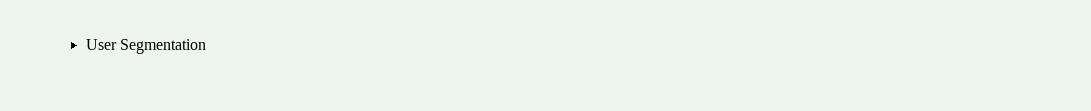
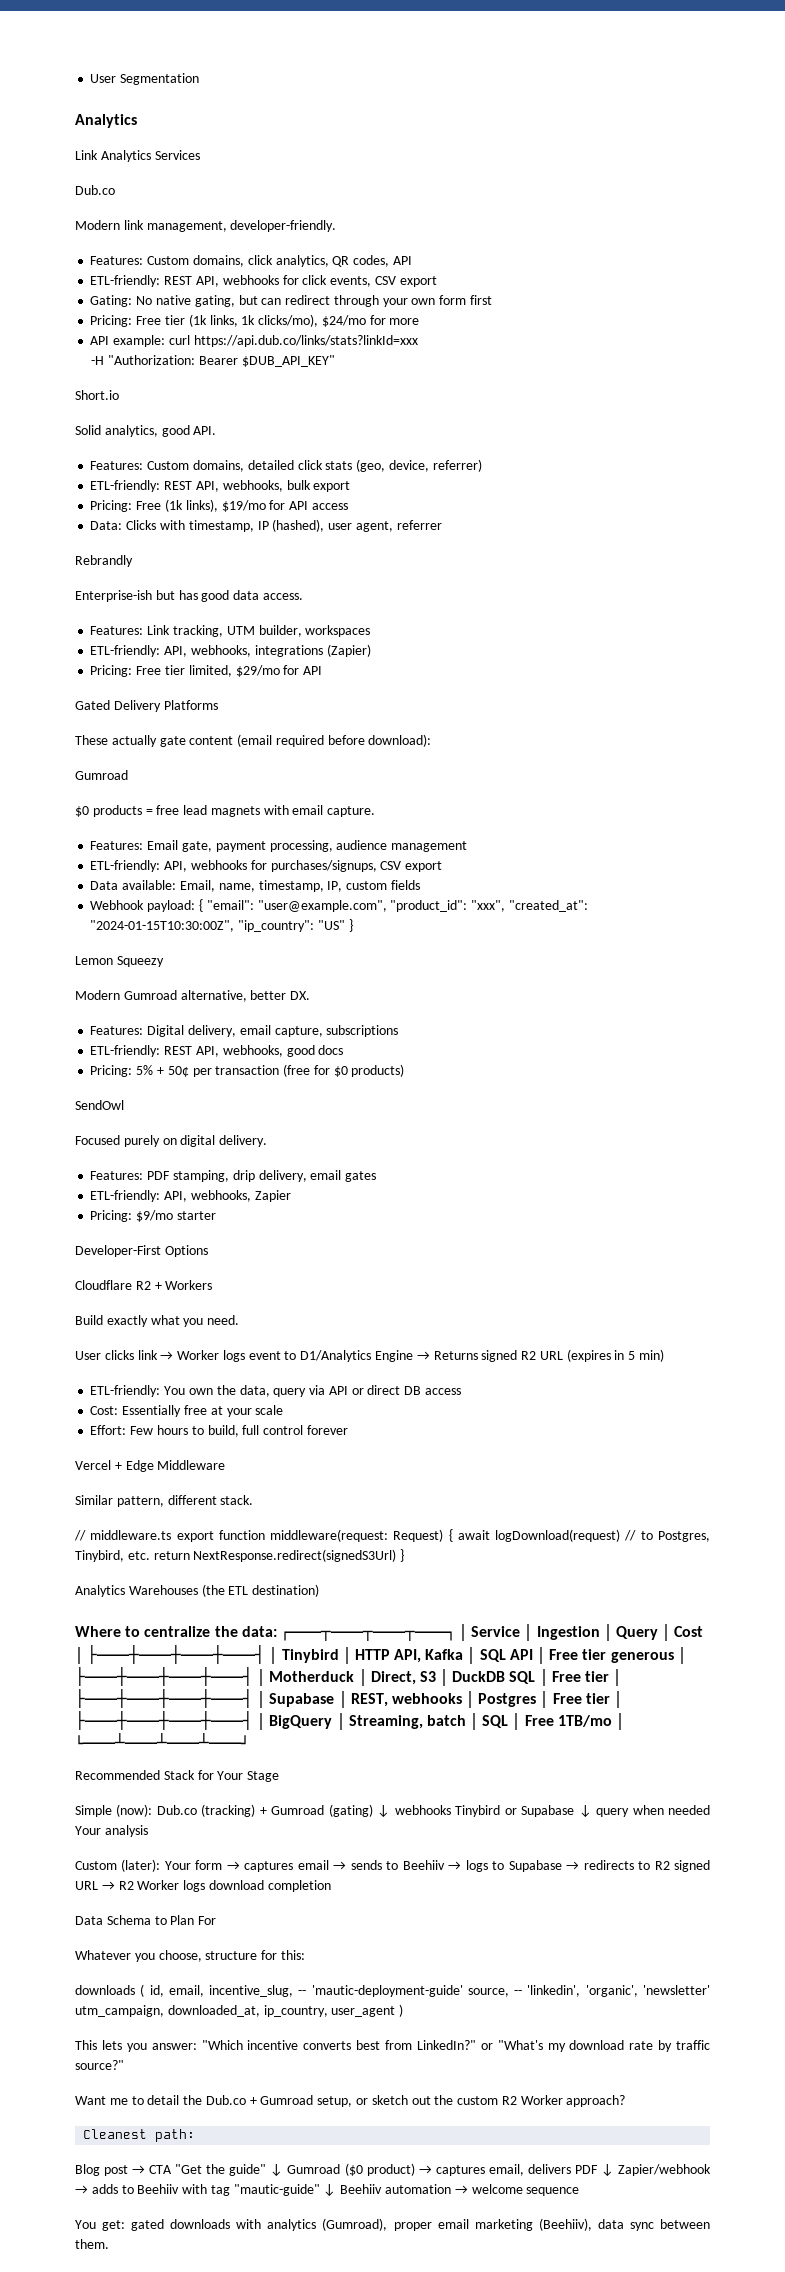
(206, 46) none -> [75,114,137,128] [75,150,200,162] [75,185,115,195] [75,220,337,232] [90,255,412,267] [90,275,437,287] [90,295,492,307] [90,314,420,327] [90,335,418,347] [91,355,335,367] [75,390,119,400] [75,425,217,437] [90,459,482,472] [90,480,351,492] [90,499,348,512] [90,519,442,532] [75,555,133,567] [75,590,303,602] [90,625,371,637] [90,644,371,657] [90,665,323,677] [75,700,218,712] [75,734,432,747] [75,770,128,780] [75,805,376,817] [90,840,468,852] [90,860,443,872] [90,880,420,892] [90,899,588,912] [90,919,353,932] [75,956,164,967] [75,990,311,1002] [90,1025,399,1037] [90,1045,344,1057] [90,1064,405,1077] [75,1100,124,1110] [75,1135,268,1147] [90,1170,377,1182] [90,1190,291,1202] [90,1210,216,1222] [75,1245,208,1257] [75,1280,213,1290] [75,1315,240,1327] [75,1349,665,1362] [90,1385,461,1397] [90,1405,284,1417] [90,1425,348,1437] [75,1460,226,1472] [75,1495,254,1507] [74,1529,710,1542] [75,1549,405,1562] [75,1584,320,1597] [75,1624,704,1641] [75,1644,686,1664] [75,1666,622,1686] [75,1688,623,1708] [75,1710,625,1730] [75,1732,249,1748] [75,1770,280,1782] [75,1804,710,1818] [75,1825,148,1837] [75,1859,710,1872] [75,1880,331,1892] [75,1915,217,1925] [75,1950,305,1962] [75,1984,710,1997] [75,2004,404,2017] [75,2040,710,2052] [75,2060,124,2070] [75,2095,626,2107] [83,2129,196,2142] [75,2163,711,2177] [75,2184,580,2197] [75,2218,711,2231] [75,2239,109,2249] // Analytics // Link Analytics Services // Dub.co // Modern link management, developer-friendly. // Features: Custom domains, click analytics, QR codes, API // ETL-friendly: REST API, webhooks for click events, CSV export // Gating: No native gating, but can redirect through your own form first // Pricing: Free tier (1k links, 1k clicks/mo), $24/mo for more // API example: curl https://api.dub.co/links/stats?linkId=xxx // -H "Authorization: Bearer $DUB_API_KEY" // Short.io // Solid analytics, good API. // Features: Custom domains, detailed click stats (geo, device, referrer) // ETL-friendly: REST API, webhooks, bulk export // Pricing: Free (1k links), $19/mo for API access // Data: Clicks with timestamp, IP (hashed), user agent, referrer // Rebrandly // Enterprise-ish but has good data access. // Features: Link tracking, UTM builder, workspaces // ETL-friendly: API, webhooks, integrations (Zapier) // Pricing: Free tier limited, $29/mo for API // Gated Delivery Platforms // These actually gate content (email required before download): // Gumroad // $0 products = free lead magnets with email capture. // Features: Email gate, payment processing, audience management // ETL-friendly: API, webhooks for purchases/signups, CSV export // Data available: Email, name, timestamp, IP, custom fields // Webhook payload: { "email": "user@example.com", "product_id": "xxx", "created_at": "2024-01-15T10:30:00Z", "ip_country": "US" } // Lemon Squeezy // Modern Gumroad alternative, better DX. // Features: Digital delivery, email capture, subscriptions // ETL-friendly: REST API, webhooks, good docs // Pricing: 5% + 50¢ per transaction (free for $0 products) // SendOwl // Focused purely on digital delivery. // Features: PDF stamping, drip delivery, email gates // ETL-friendly: API, webhooks, Zapier // Pricing: $9/mo starter // Developer-First Options // Cloudflare R2 + Workers // Build exactly what you need. // User clicks link → Worker logs event to D1/Analytics Engine → Returns signed R2 URL (expires in 5 min) // ETL-friendly: You own the data, query via API or direct DB access // Cost: Essentially free at your scale // Effort: Few hours to build, full control forever // Vercel + Edge Middleware // Similar pattern, different stack. // // middleware.ts export function middleware(request: Request) { await logDownload(request) // to Postgres, Tinybird, etc. return NextResponse.redirect(signedS3Url) } // Analytics Warehouses (the ETL destination) // Where to centralize the data: ┌────┬────┬────┬────┐ │ Service │ Ingestion │ Query │ Cost │ ├────┼────┼────┼────┤ │ Tinybird │ HTTP API, Kafka │ SQL API │ Free tier generous │ ├────┼────┼────┼────┤ │ Motherduck │ Direct, S3 │ DuckDB SQL │ Free tier │ ├────┼────┼────┼────┤ │ Supabase │ REST, webhooks │ Postgres │ Free tier │ ├────┼────┼────┼────┤ │ BigQuery │ Streaming, batch │ SQL │ Free 1TB/mo │ └────┴────┴────┴────┘ // Recommended Stack for Your Stage // Simple (now): Dub.co (tracking) + Gumroad (gating) ↓ webhooks Tinybird or Supabase ↓ query when needed Your analysis // Custom (later): Your form → captures email → sends to Beehiiv → logs to Supabase → redirects to R2 signed URL → R2 Worker logs download completion // Data Schema to Plan For // Whatever you choose, structure for this: // downloads ( id, email, incentive_slug, -- 'mautic-deployment-guide' source, -- 'linkedin', 'organic', 'newsletter' utm_campaign, downloaded_at, ip_country, user_agent ) // This lets you answer: "Which incentive converts best from LinkedIn?" or "What's my download rate by traffic source?" // Want me to detail the Dub.co + Gumroad setup, or sketch out the custom R2 Worker approach? // Cleanest path: // Blog post → CTA "Get the guide" ↓ Gumroad ($0 product) → captures email, delivers PDF ↓ Zapier/webhook → adds to Beehiiv with tag "mautic-guide" ↓ Beehiiv automation → welcome sequence // You get: gated downloads with analytics (Gumroad), proper email marketing (Beehiiv), data sync between them.

